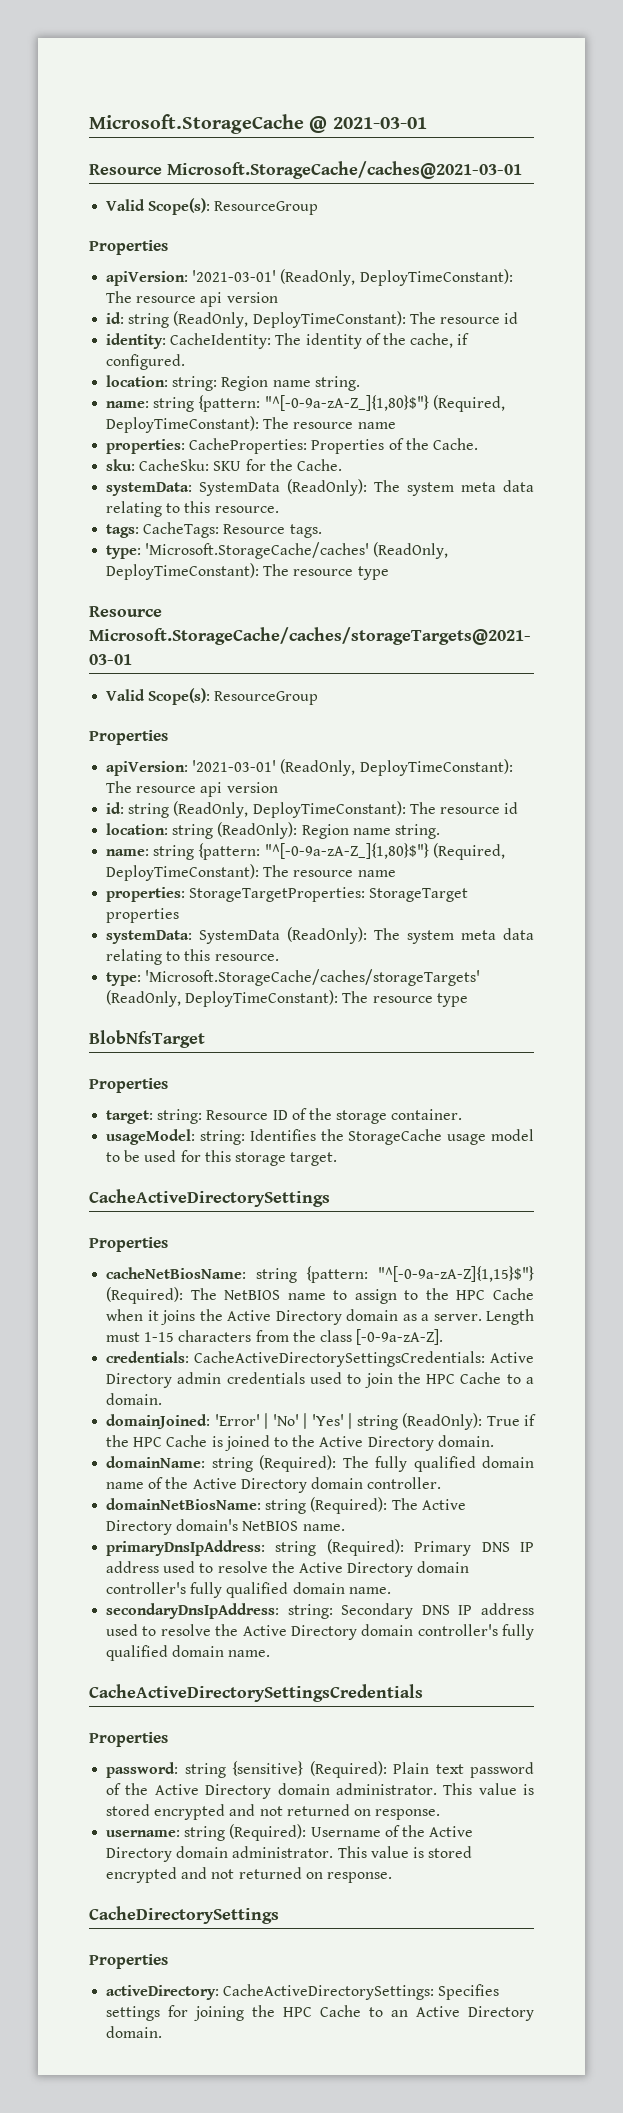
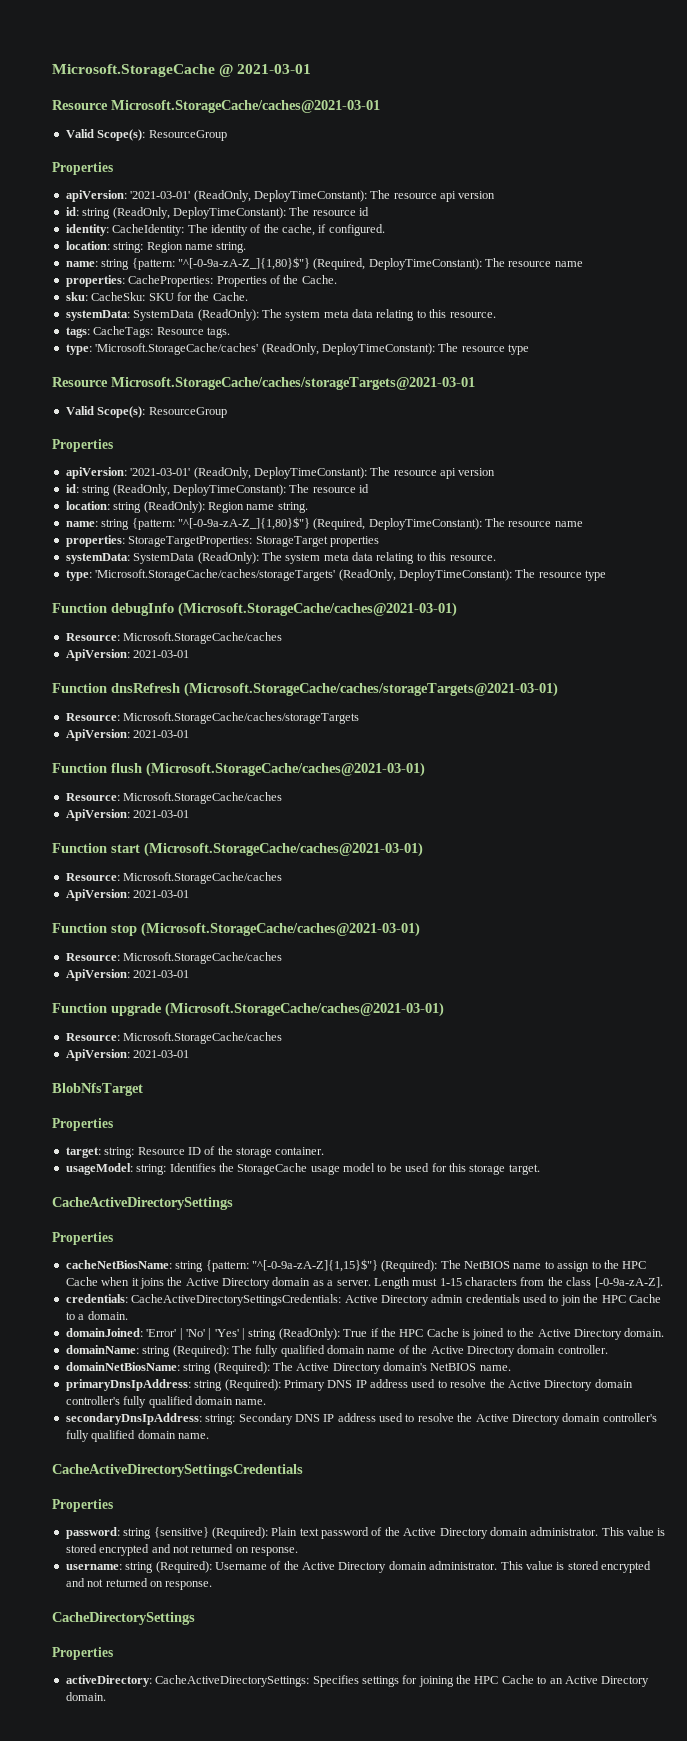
(468, 1000) none -> [52,602,457,617] [65,632,283,644] [65,649,190,661] [52,682,558,697] [65,712,360,724] [65,729,190,741] [52,762,425,777] [65,792,283,804] [65,809,190,821] [52,842,423,857] [65,872,283,884] [65,889,190,901] [52,922,420,937] [65,952,283,964] [65,969,190,981] [52,1002,444,1017] [65,1032,283,1044] [65,1049,190,1061] // Function debugInfo (Microsoft.StorageCache/caches@2021-03-01) // Resource: Microsoft.StorageCache/caches // ApiVersion: 2021-03-01 // Function dnsRefresh (Microsoft.StorageCache/caches/storageTargets@2021-03-01) // Resource: Microsoft.StorageCache/caches/storageTargets // ApiVersion: 2021-03-01 // Function flush (Microsoft.StorageCache/caches@2021-03-01) // Resource: Microsoft.StorageCache/caches // ApiVersion: 2021-03-01 // Function start (Microsoft.StorageCache/caches@2021-03-01) // Resource: Microsoft.StorageCache/caches // ApiVersion: 2021-03-01 // Function stop (Microsoft.StorageCache/caches@2021-03-01) // Resource: Microsoft.StorageCache/caches // ApiVersion: 2021-03-01 // Function upgrade (Microsoft.StorageCache/caches@2021-03-01) // Resource: Microsoft.StorageCache/caches // ApiVersion: 2021-03-01

